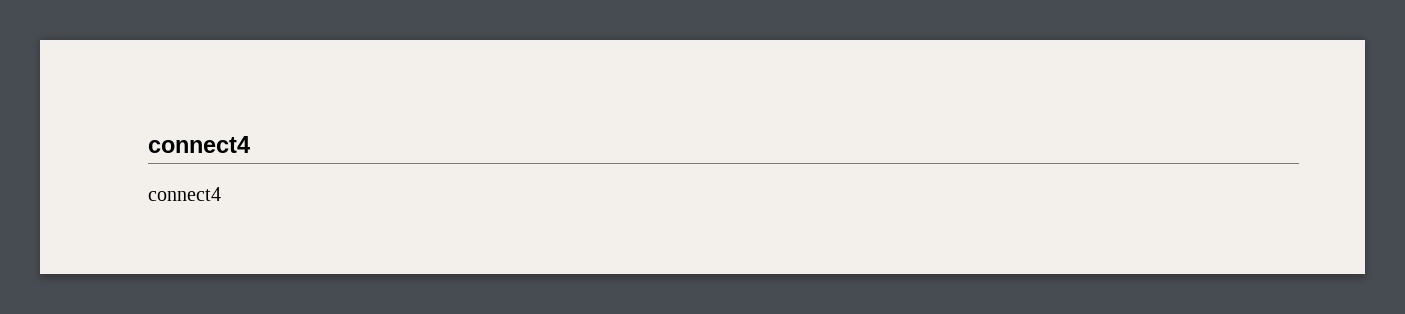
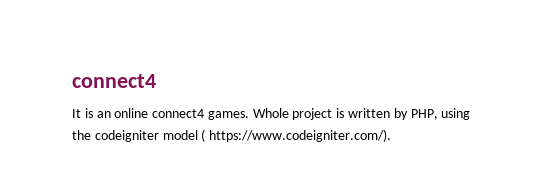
[148,187,221,201] connect4 -> [72,108,471,120] [72,129,392,142] It is an online connect4 games. Whole project is written by PHP, using the codeigniter model ( https://www.codeigniter.com/).

